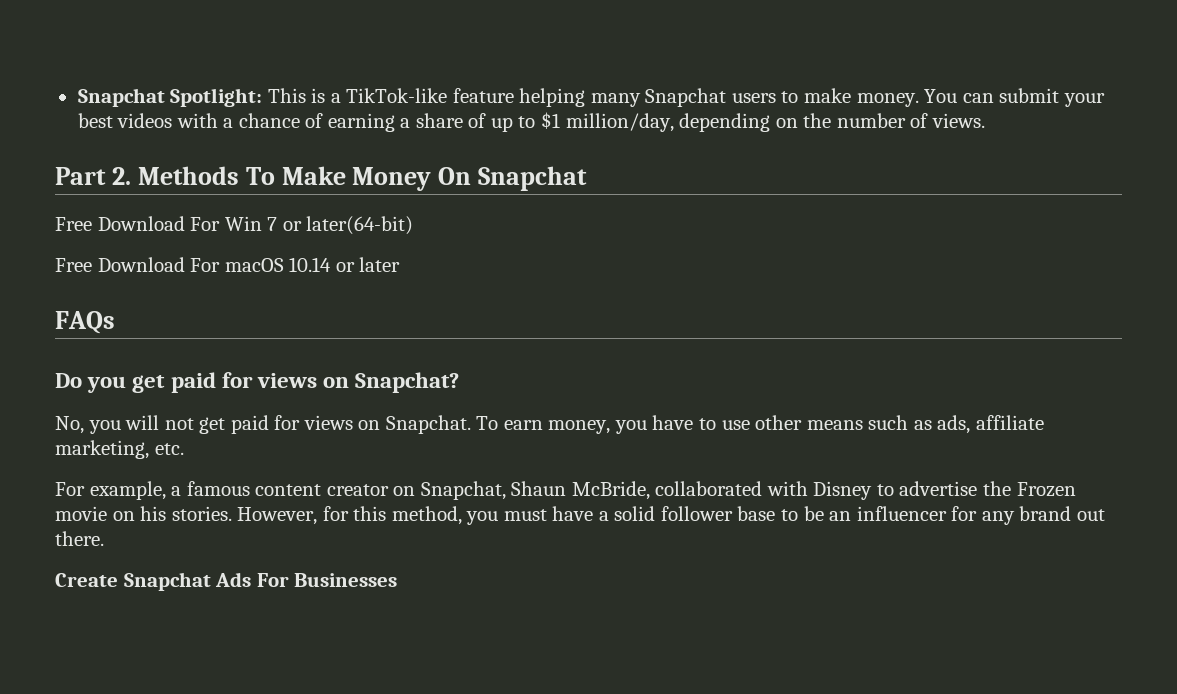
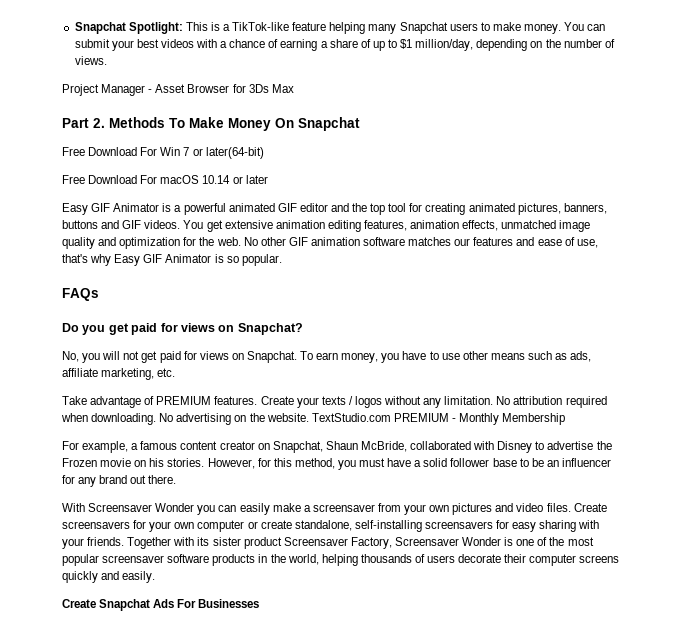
(985, 120) none -> [62,84,294,96] // Project Manager - Asset Browser for 3Ds Max
(401, 264) none -> [62,203,607,215] [62,220,591,232] [62,237,598,249] [62,254,282,266] // Easy GIF Animator is a powerful animated GIF editor and the top tool for creating animated pictures, banners, buttons and GIF videos. You get extensive animation editing features, animation effects, unmatched image quality and optimization for the web. No other GIF animation software matches our features and ease of use, that's why Easy GIF Animator is so popular.
(184, 449) none -> [62,396,607,408] [61,413,566,425] // Take advantage of PREMIUM features. Create your texts / logos without any limitation. No attribution required when downloading. No advertising on the website. TextStudio.com PREMIUM - Monthly Membership
(104, 538) none -> [62,503,607,515] [62,520,600,532] [62,537,594,549] [62,554,620,566] [62,571,156,583] // With Screensaver Wonder you can easily make a screensaver from your own pictures and video files. Create screensavers for your own computer or create standalone, self-installing screensavers for easy sharing with your friends. Together with its sister product Screensaver Factory, Screensaver Wonder is one of the most popular screensaver software products in the world, helping thousands of users decorate their computer screens quickly and easily.

